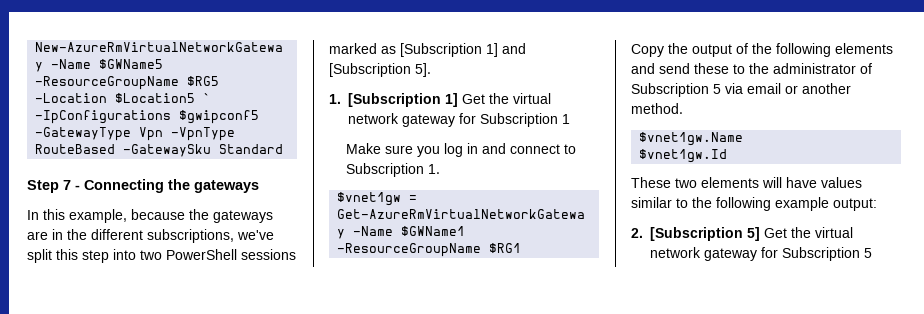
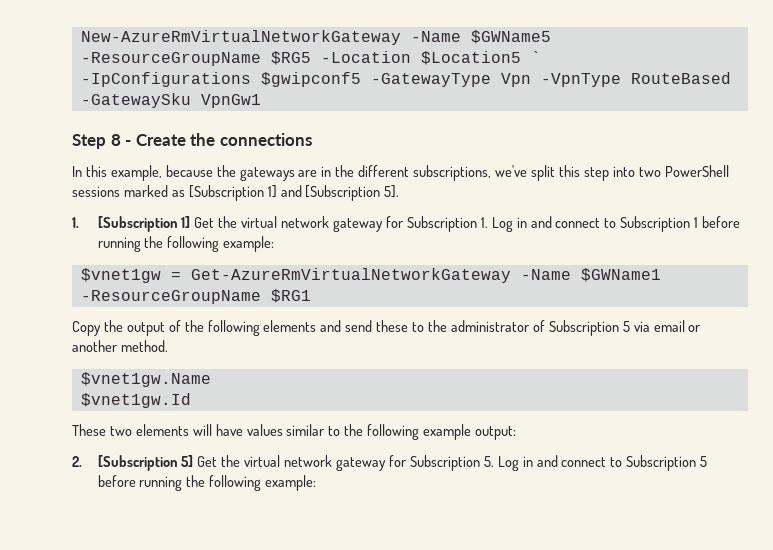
[219,144,284,154] Standard -> [200,94,261,108] VpnGw1
[63,179,259,193] 7 - Connecting the gateways -> [110,133,312,146] 8 - Create the connections
[562,114,570,124] [346,143,577,157] [346,163,441,177] 1 // Make sure you log in and connect to Subscription 1. -> [480,216,741,232] [97,236,275,252] 1. Log in and connect to Subscription 1 before running the following example:
[864,248,872,258] 5 -> [483,455,708,471] [97,475,317,491] 5. Log in and connect to Subscription 5 before running the following example:

